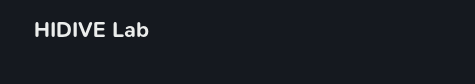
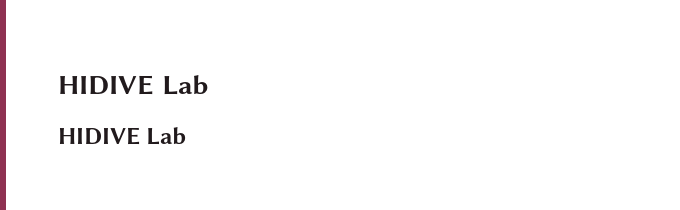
[34,22,149,37] HIDIVE Lab -> [58,75,208,95] [58,127,187,145] HIDIVE Lab // HIDIVE Lab

